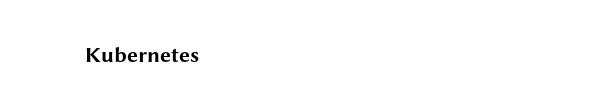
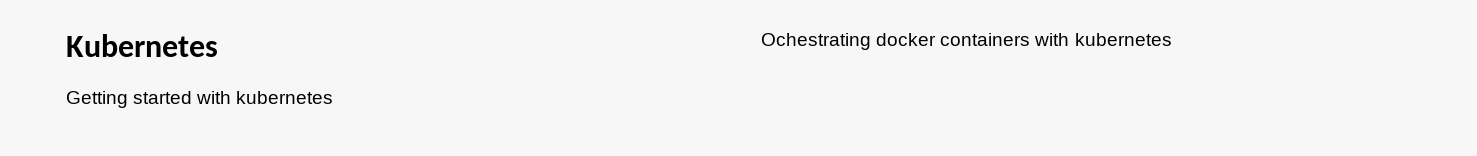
(199, 55) none -> [66,91,334,108] [761,33,1172,50] // Getting started with kubernetes // Ochestrating docker containers with kubernetes

